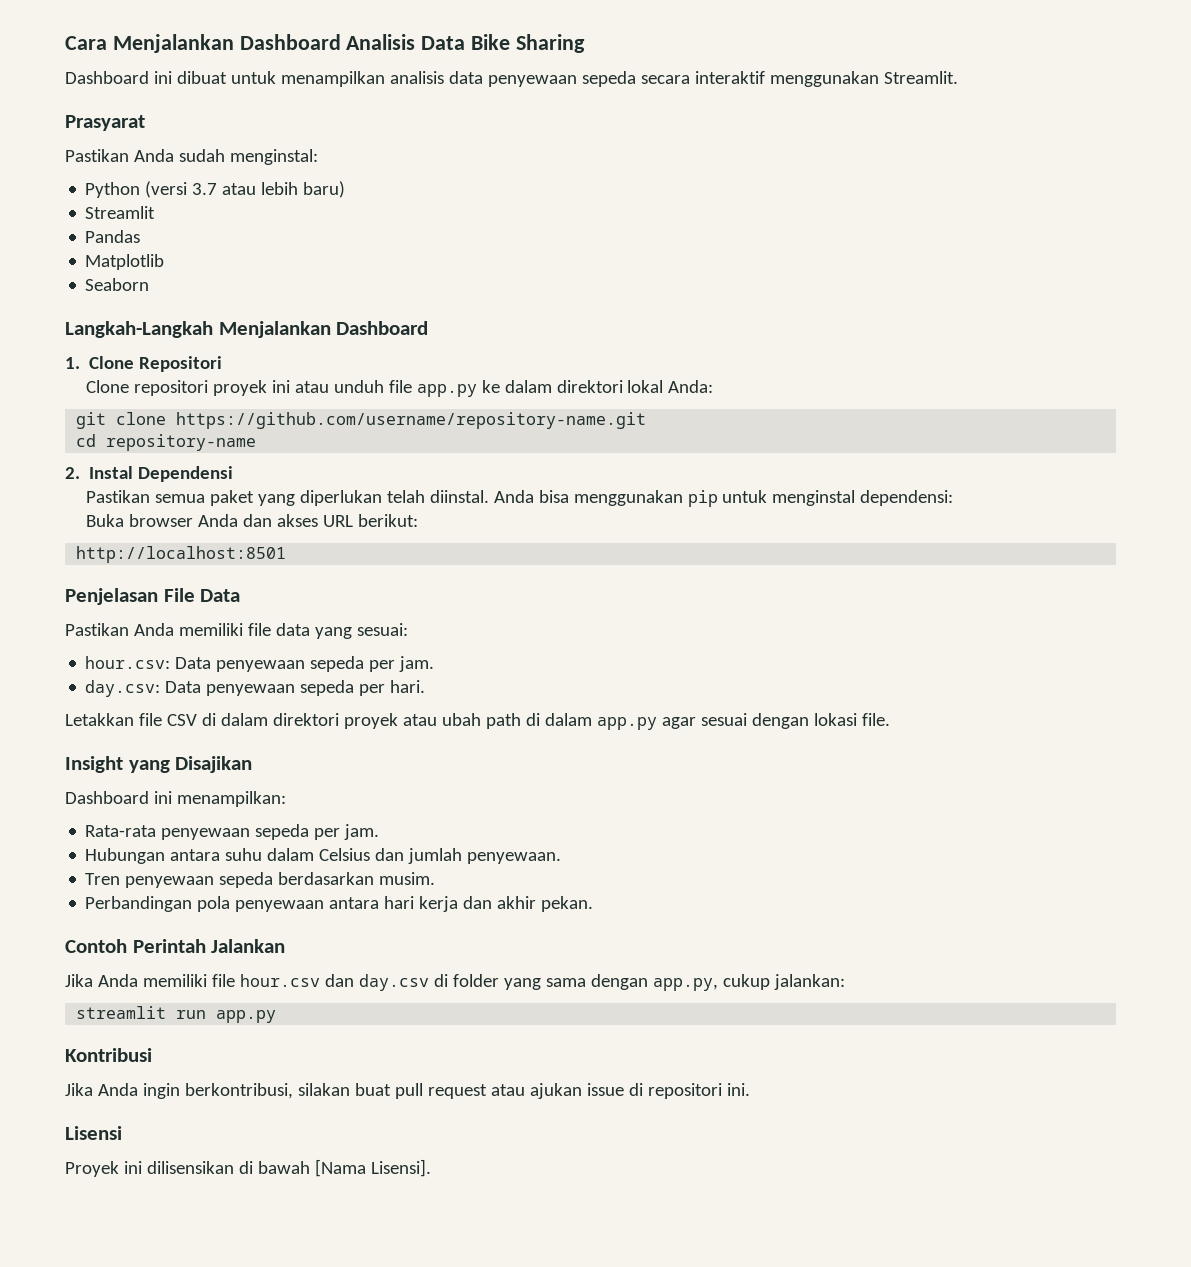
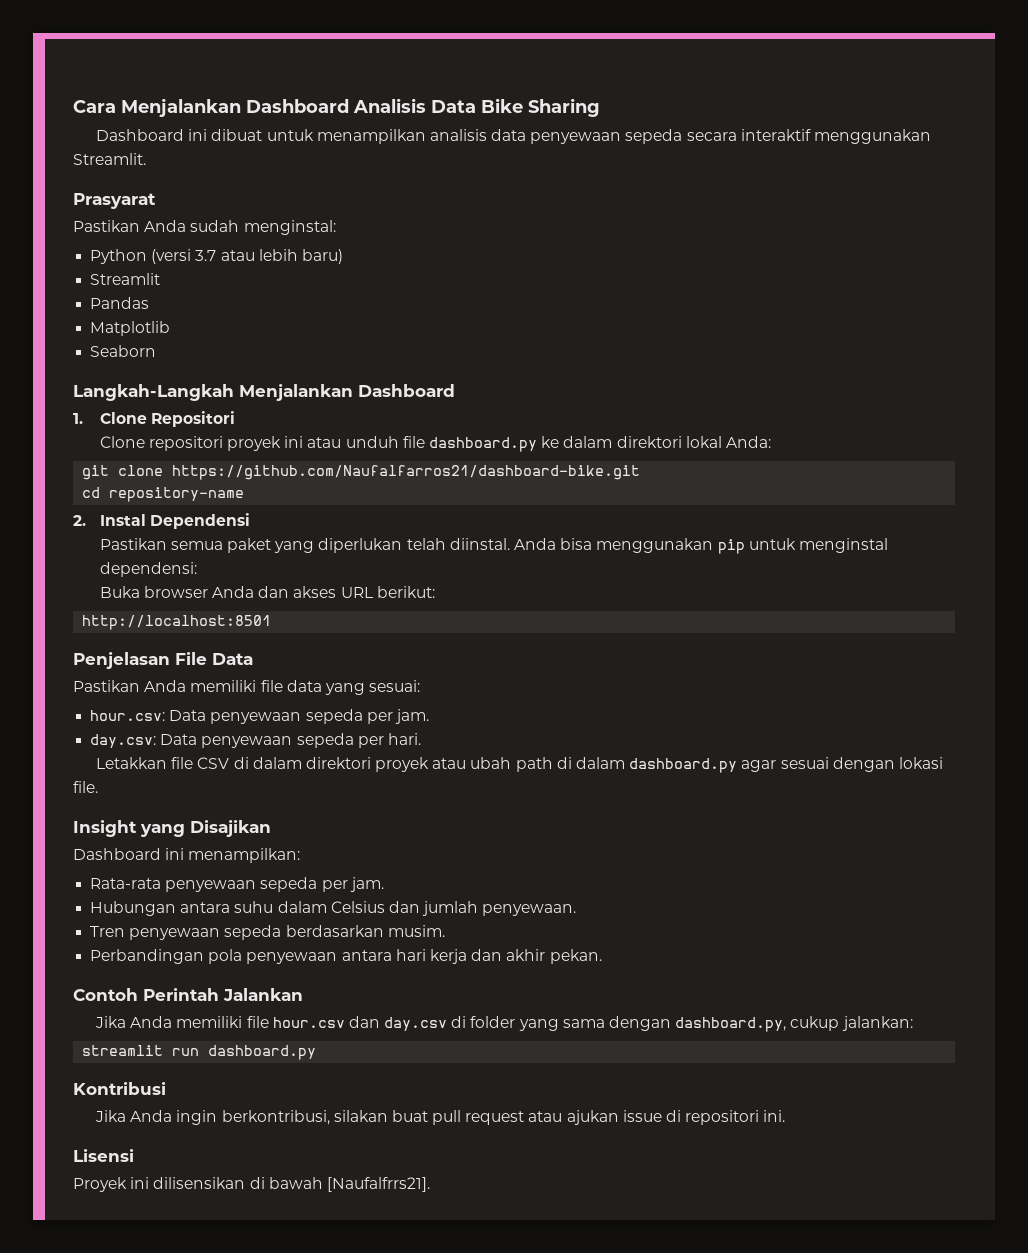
[416,384,477,397] app.py -> [429,437,538,452] dashboard.py
[176,412,647,429] https://github.com/username/repository-name.git -> [172,465,641,480] https://github.com/Naufalfarros21/dashboard-bike.git
[596,717,657,730] app.py -> [629,758,738,773] dashboard.py
[652,978,718,991] app.py, -> [675,1017,787,1032] dashboard.py,
[216,1010,277,1023] app.py -> [208,1045,317,1060] dashboard.py
[314,1159,431,1177] [Nama Lisensi]. -> [326,1177,430,1192] [Naufalfrrs21].

